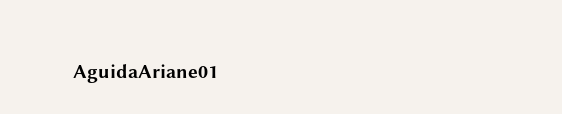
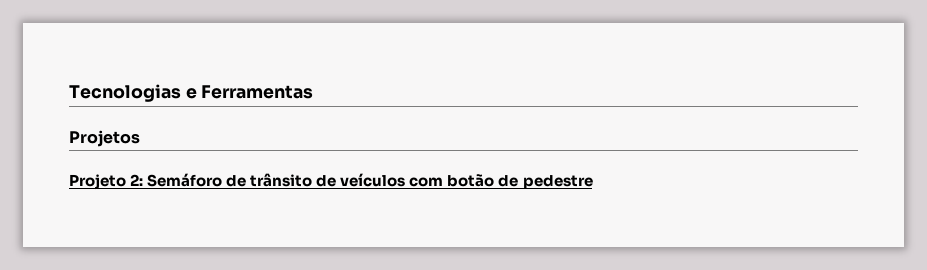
[73,64,218,83] AguidaAriane01 -> [69,84,314,102] [69,130,140,147] [69,173,593,190] Tecnologias e Ferramentas // Projetos // Projeto 2: Semáforo de trânsito de veículos com botão de pedestre

